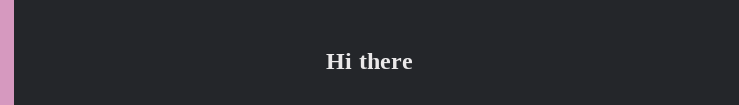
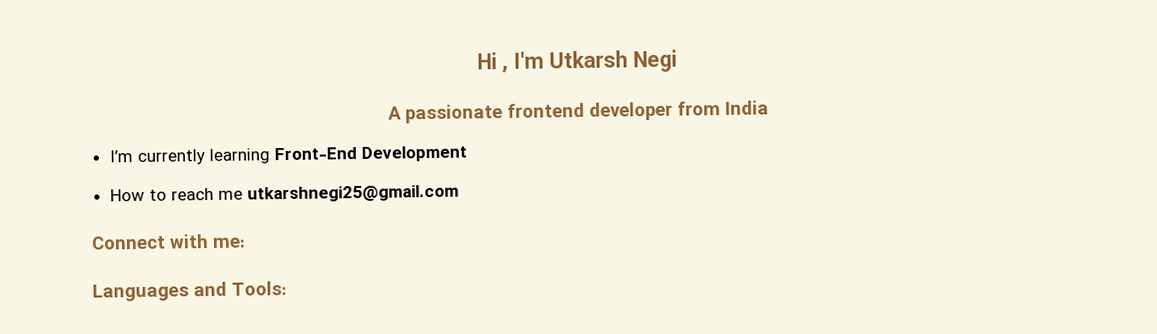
[358,53,413,69] there -> [501,49,677,74] [387,100,769,124] [108,145,467,166] [109,184,459,203] [91,234,246,250] [92,280,287,302] , I'm Utkarsh Negi // A passionate frontend developer from India // I’m currently learning Front-End Development // How to reach me utkarshnegi25@gmail.com // Connect with me: // Languages and Tools:

